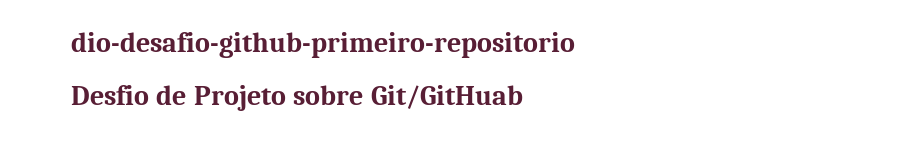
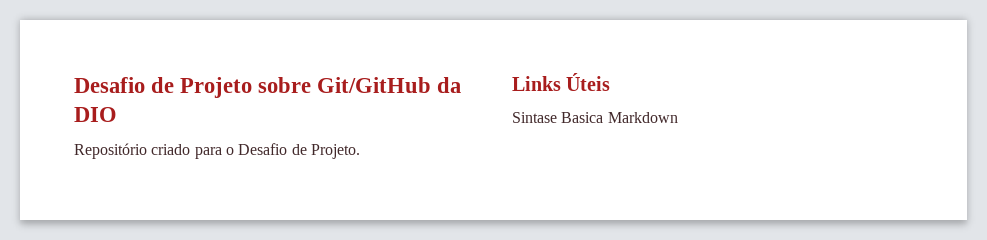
[71,32,575,58] [71,85,149,105] dio-desafio-github-primeiro-repositorio // Desfio -> [74,77,145,93] Desafio
[370,85,523,109] Git/GitHuab -> [317,77,462,93] [74,107,117,122] [74,143,360,159] [512,73,611,91] [512,112,678,123] Git/GitHub da DIO // Repositório criado para o Desafio de Projeto. // Links Úteis // Sintase Basica Markdown

